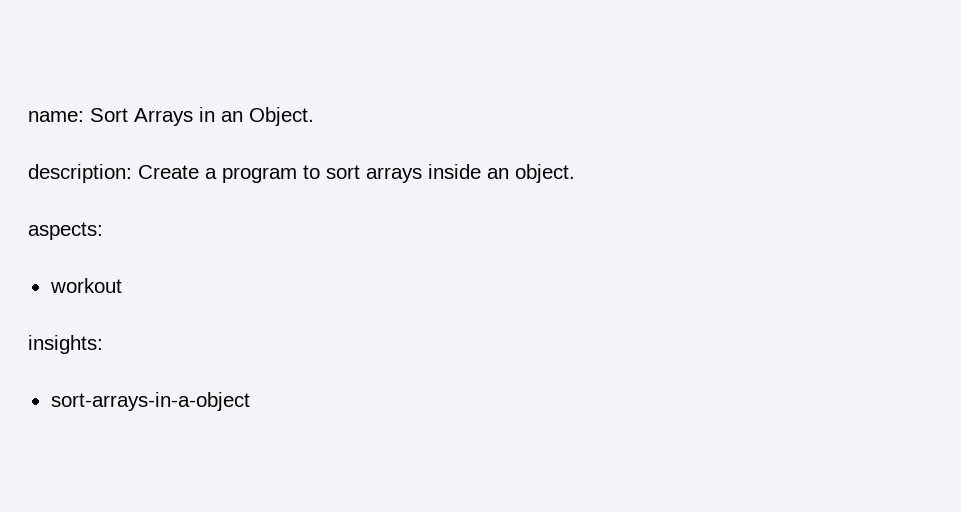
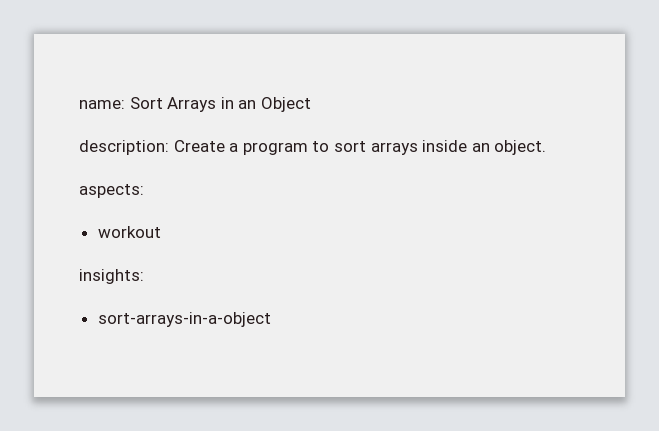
[249,107,314,126] Object. -> [260,97,311,112] Object

